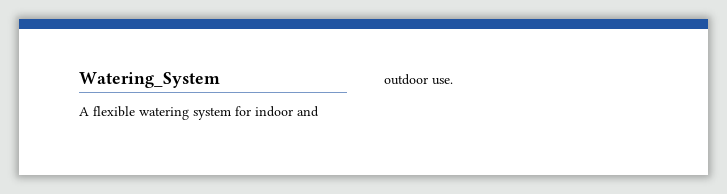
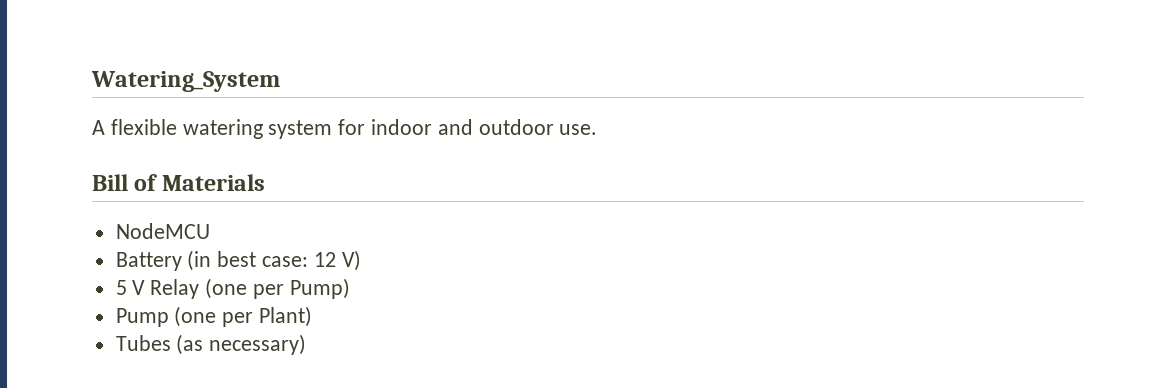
(453, 81) none -> [92,174,265,191] [115,223,210,239] [115,250,361,271] [115,278,350,299] [115,306,313,327] [115,334,307,355] // Bill of Materials // NodeMCU // Battery (in best case: 12 V) // 5 V Relay (one per Pump) // Pump (one per Plant) // Tubes (as necessary)

